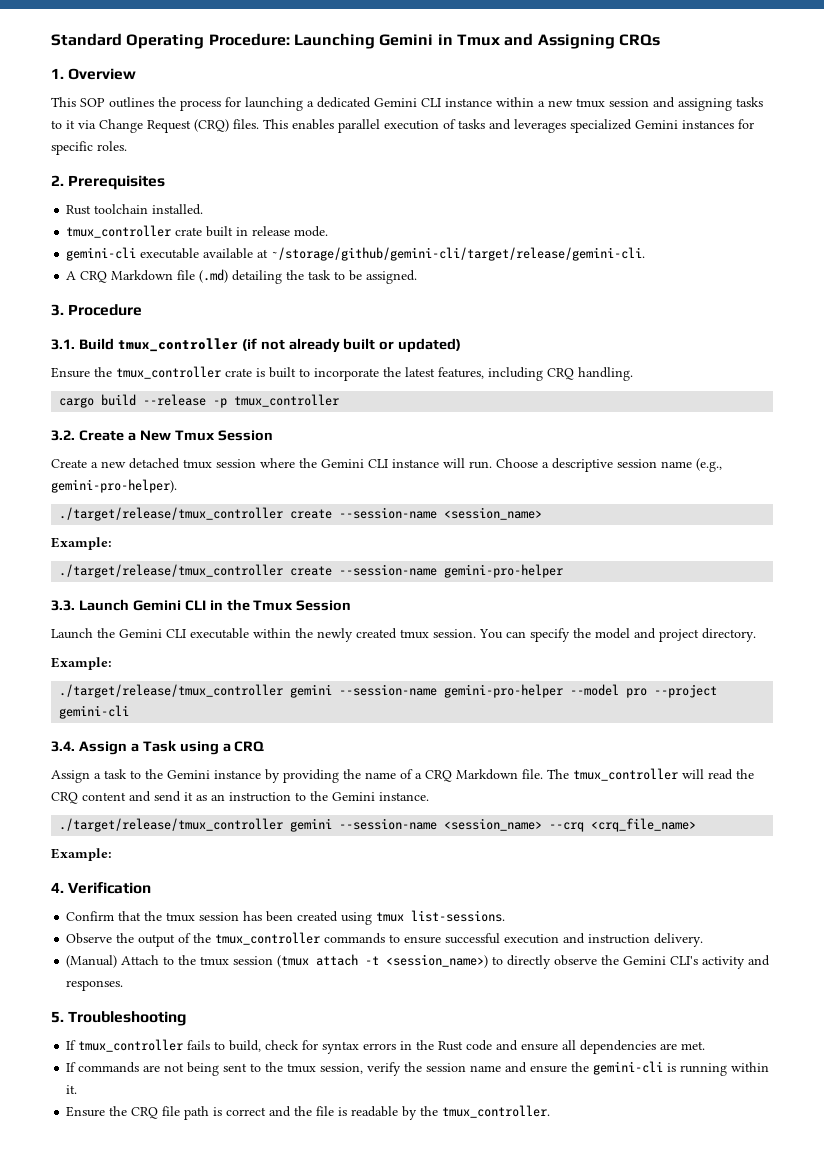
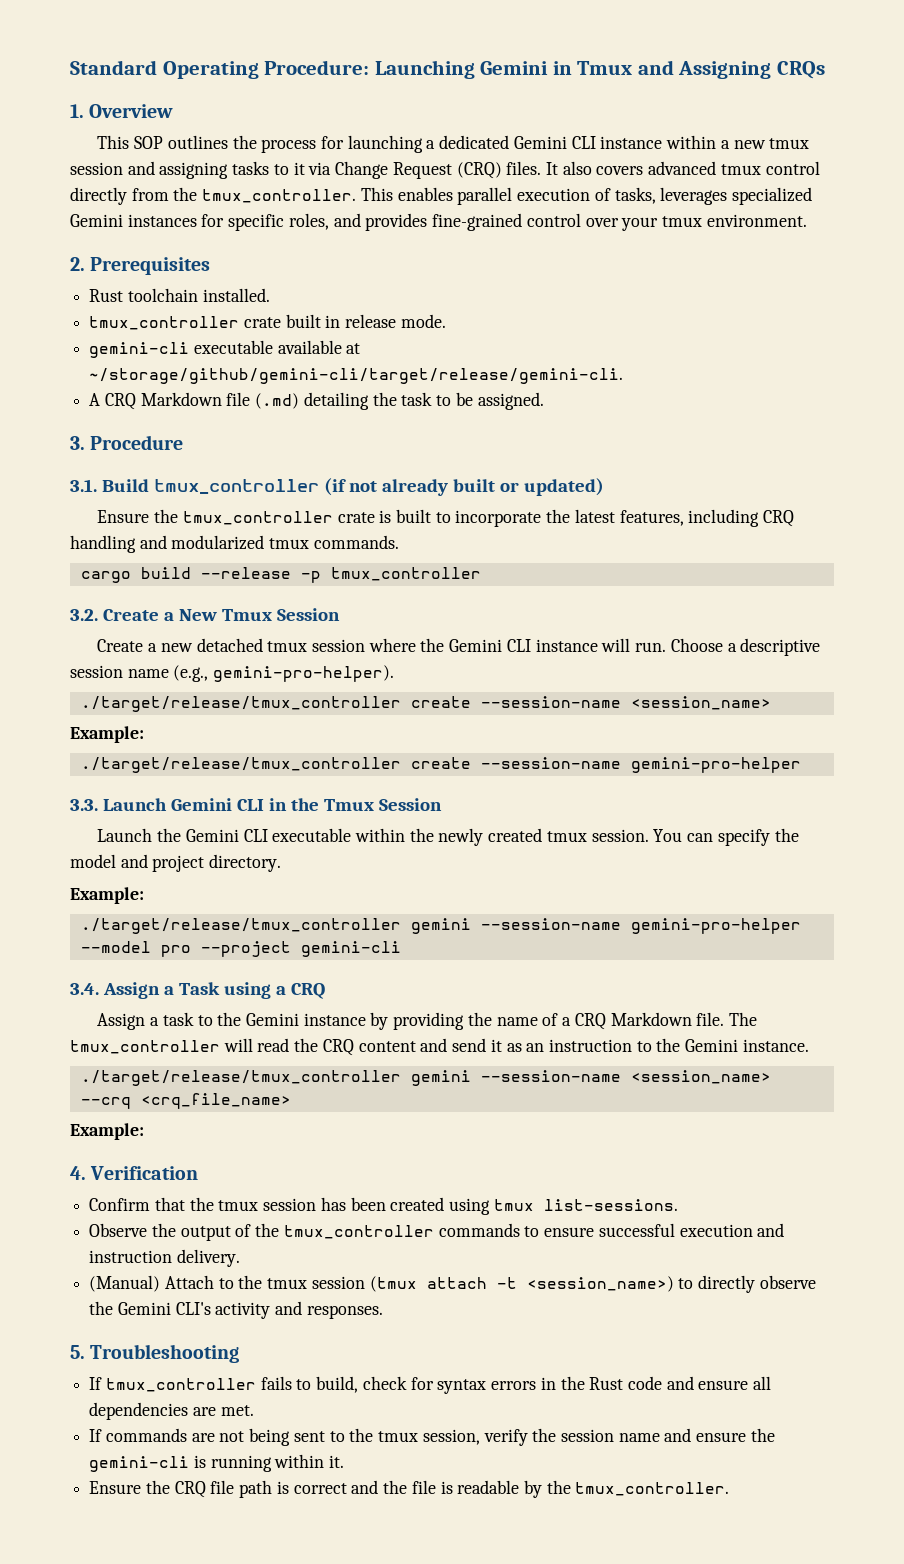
(259, 124) none -> [545,161,820,175] [70,187,357,205] It also covers advanced tmux control directly from the tmux_controller.
[458,119,511,130] tasks and -> [614,187,656,204] tasks,
[97,141,127,151] roles. -> [288,213,807,231] roles, and provides fine-grained control over your tmux environment.
[578,367,633,381] handling. -> [70,535,399,553] handling and modularized tmux commands.

